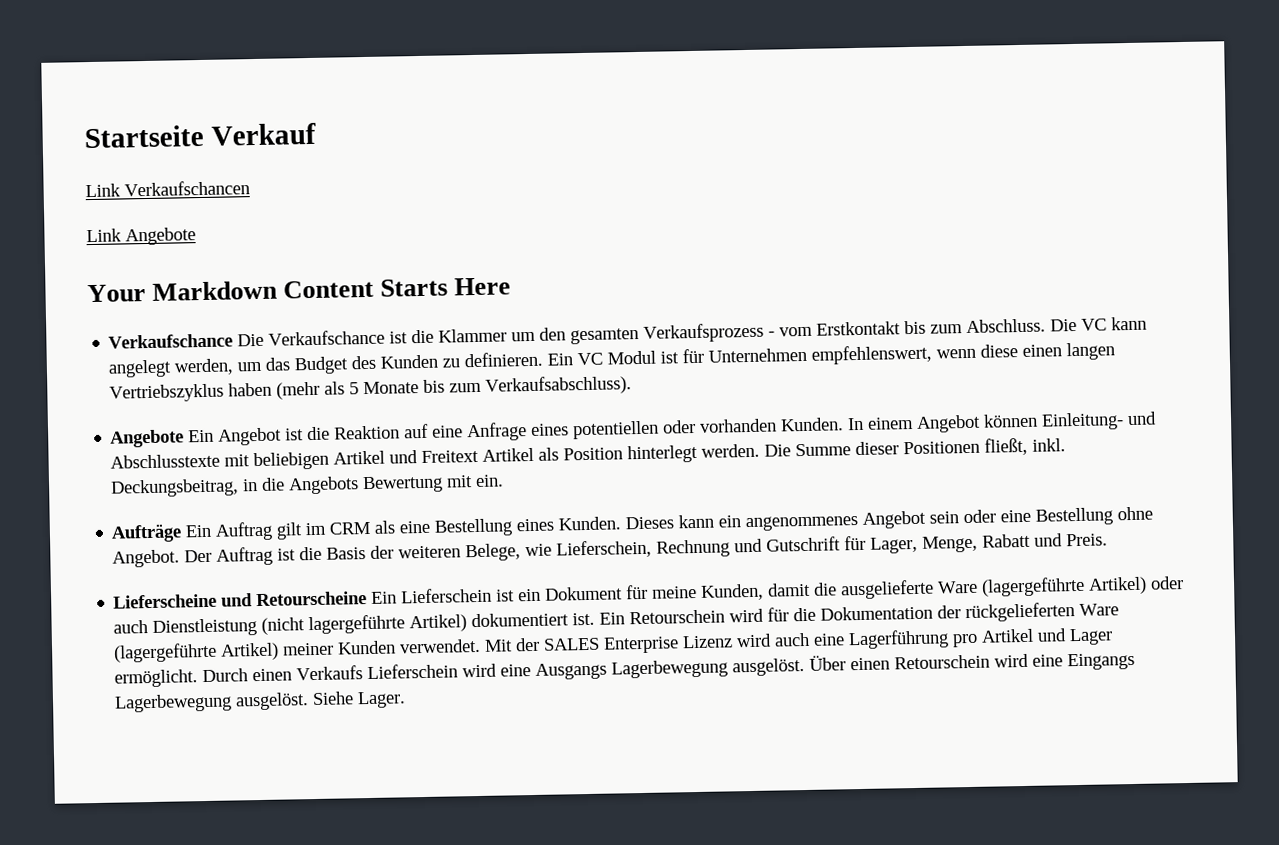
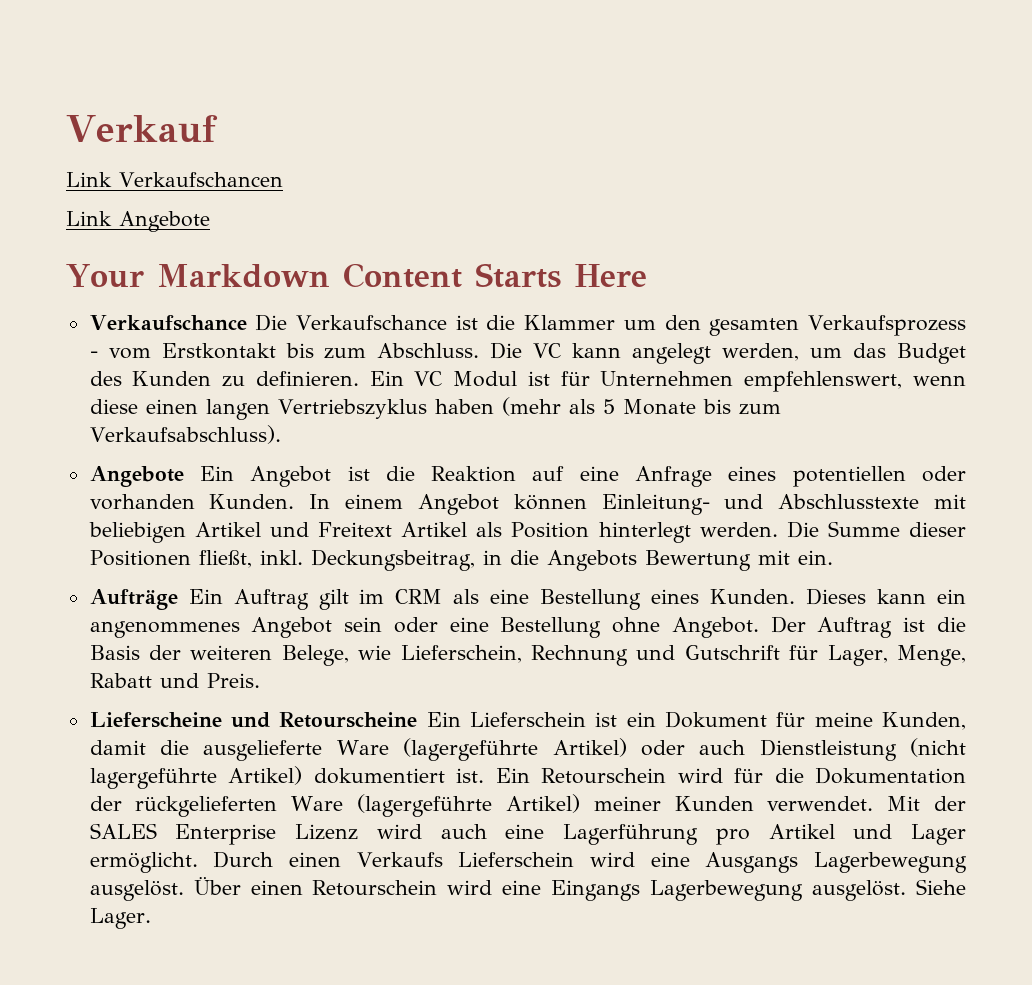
[84,124,204,149] Startseite -> (66, 129) none

